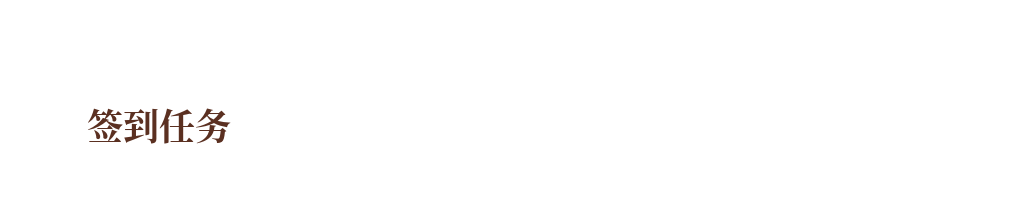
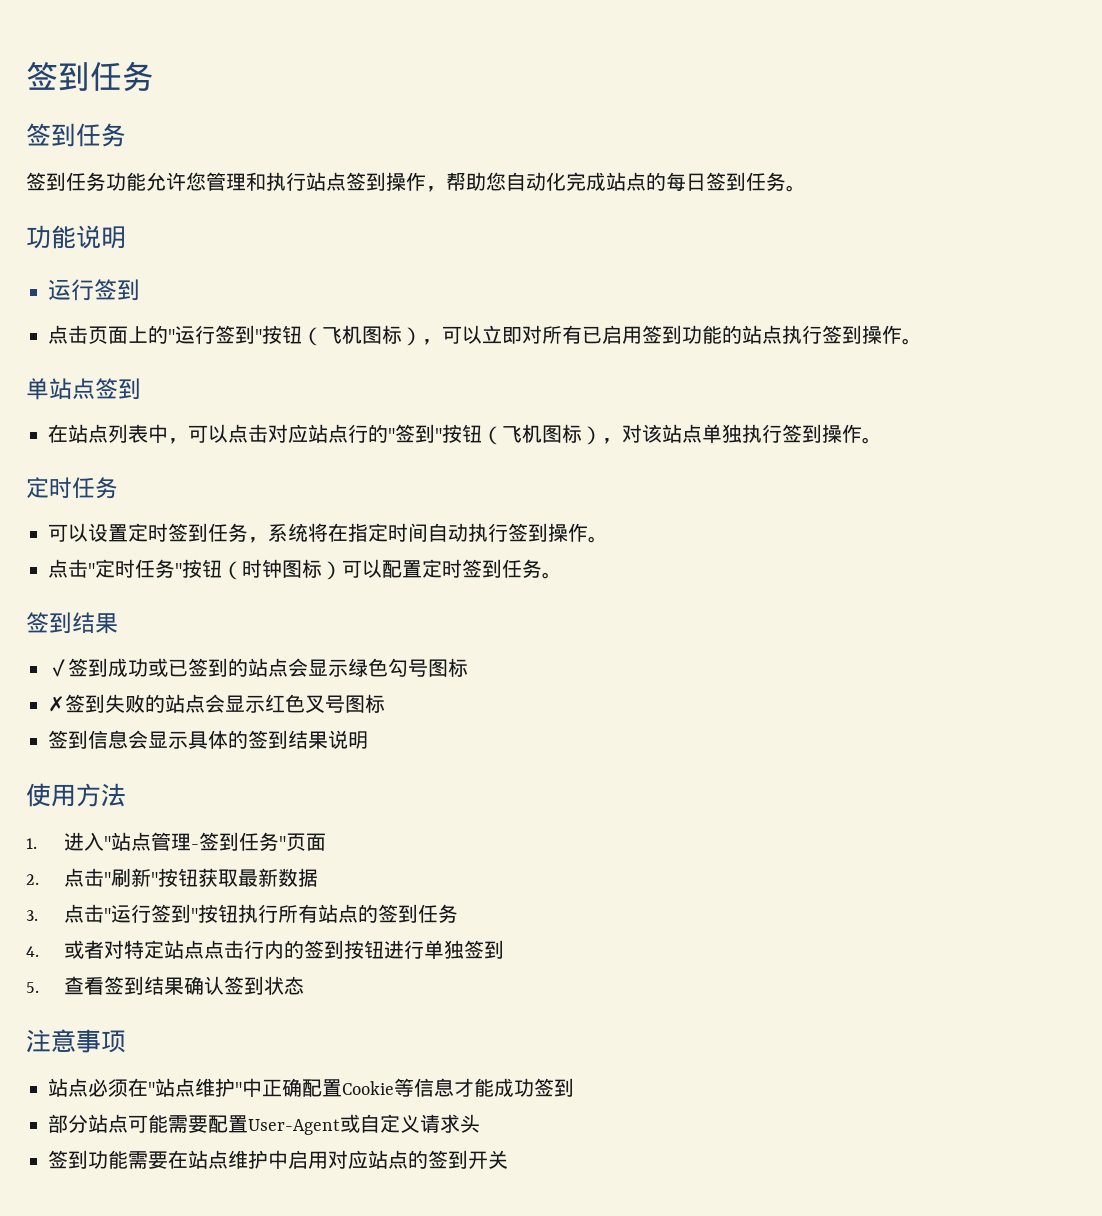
[87,108,231,144] 签到任务 -> [26,61,154,91] [26,123,126,147] [26,172,806,192] [26,225,126,249] [48,279,140,301] [48,325,922,346] [26,378,141,400] [48,424,882,445] [26,477,118,499] [48,523,608,543] [48,559,562,580] [26,612,118,634] [48,658,468,677] [48,694,385,713] [48,730,368,749] [26,783,126,807] [26,832,327,851] [26,868,319,887] [26,904,459,923] [26,940,505,959] [26,976,305,995] [26,1029,126,1053] [48,1078,574,1097] [48,1114,480,1135] [48,1150,508,1169] 签到任务 // 签到任务 // 签到任务功能允许您管理和执行站点签到操作，帮助您自动化完成站点的每日签到任务。 // 功能说明 // 运行签到 // 点击页面上的"运行签到"按钮（飞机图标），可以立即对所有已启用签到功能的站点执行签到操作。 // 单站点签到 // 在站点列表中，可以点击对应站点行的"签到"按钮（飞机图标），对该站点单独执行签到操作。 // 定时任务 // 可以设置定时签到任务，系统将在指定时间自动执行签到操作。 // 点击"定时任务"按钮（时钟图标）可以配置定时签到任务。 // 签到结果 // ✓签到成功或已签到的站点会显示绿色勾号图标 // ✗签到失败的站点会显示红色叉号图标 // 签到信息会显示具体的签到结果说明 // 使用方法 // 1.进入"站点管理-签到任务"页面 // 2.点击"刷新"按钮获取最新数据 // 3.点击"运行签到"按钮执行所有站点的签到任务 // 4.或者对特定站点点击行内的签到按钮进行单独签到 // 5.查看签到结果确认签到状态 // 注意事项 // 站点必须在"站点维护"中正确配置Cookie等信息才能成功签到 // 部分站点可能需要配置User-Agent或自定义请求头 // 签到功能需要在站点维护中启用对应站点的签到开关

